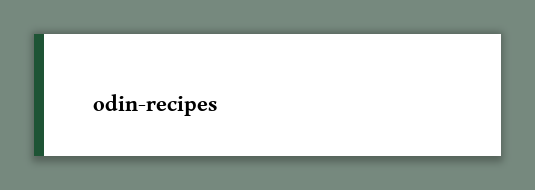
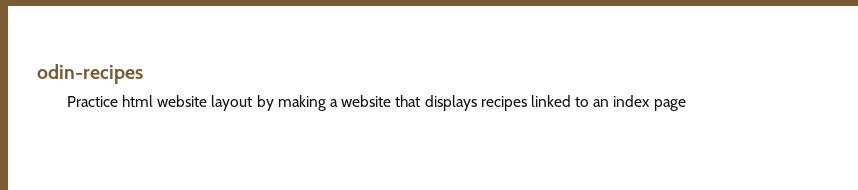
(217, 105) none -> [66,95,686,111] // Practice html website layout by making a website that displays recipes linked to an index page

